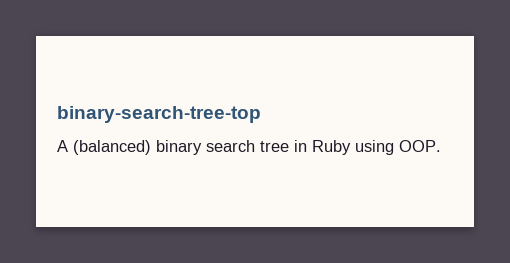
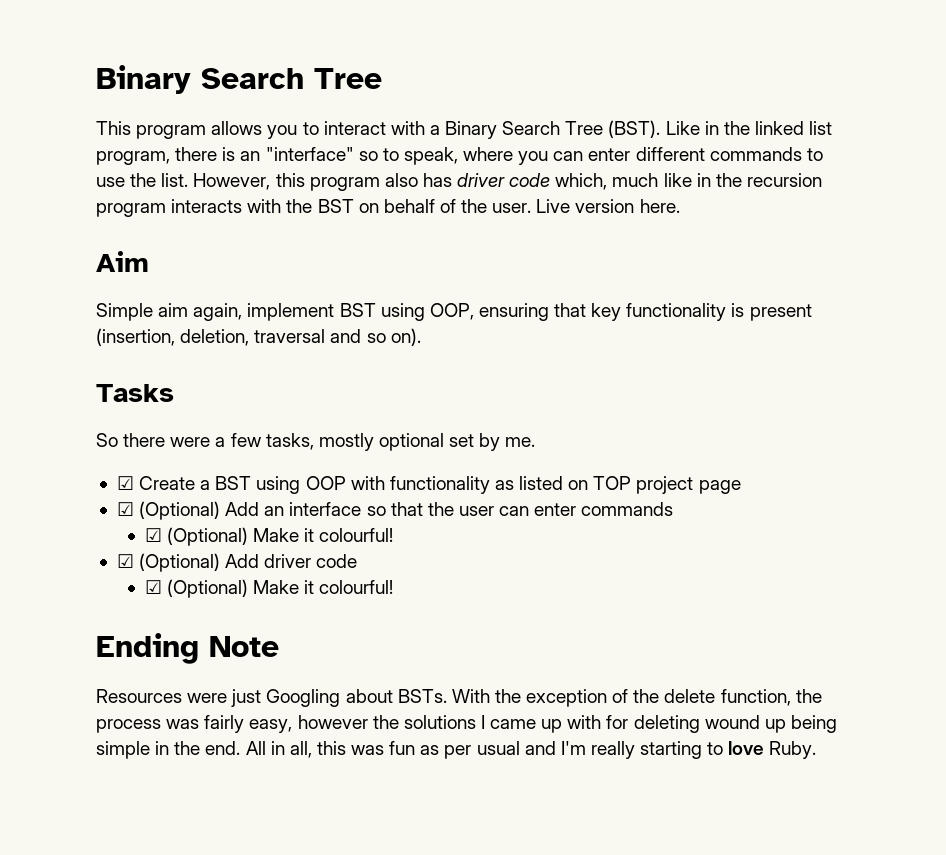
[57,106,261,123] [57,140,441,155] binary-search-tree-top // A (balanced) binary search tree in Ruby using OOP. -> [96,65,382,94] [96,120,833,139] [96,147,823,165] [96,173,822,191] [96,199,680,217] [96,251,149,272] [96,303,812,321] [96,328,421,346] [96,384,174,402] [96,433,536,451] [116,476,741,494] [116,501,674,520] [144,527,394,546] [116,553,358,572] [144,579,394,598] [96,633,279,664] [96,689,822,707] [96,715,837,733] [96,741,817,759] Binary Search Tree // This program allows you to interact with a Binary Search Tree (BST). Like in the linked list program, there is an "interface" so to speak, where you can enter different commands to use the list. However, this program also has driver code which, much like in the recursion program interacts with the BST on behalf of the user. Live version here. // Aim // Simple aim again, implement BST using OOP, ensuring that key functionality is present (insertion, deletion, traversal and so on). // Tasks // So there were a few tasks, mostly optional set by me. // ☑ Create a BST using OOP with functionality as listed on TOP project page // ☑ (Optional) Add an interface so that the user can enter commands // ☑ (Optional) Make it colourful! // ☑ (Optional) Add driver code // ☑ (Optional) Make it colourful! // Ending Note // Resources were just Googling about BSTs. With the exception of the delete function, the process was fairly easy, however the solutions I came up with for deleting wound up being simple in the end. All in all, this was fun as per usual and I'm really starting to love Ruby.

